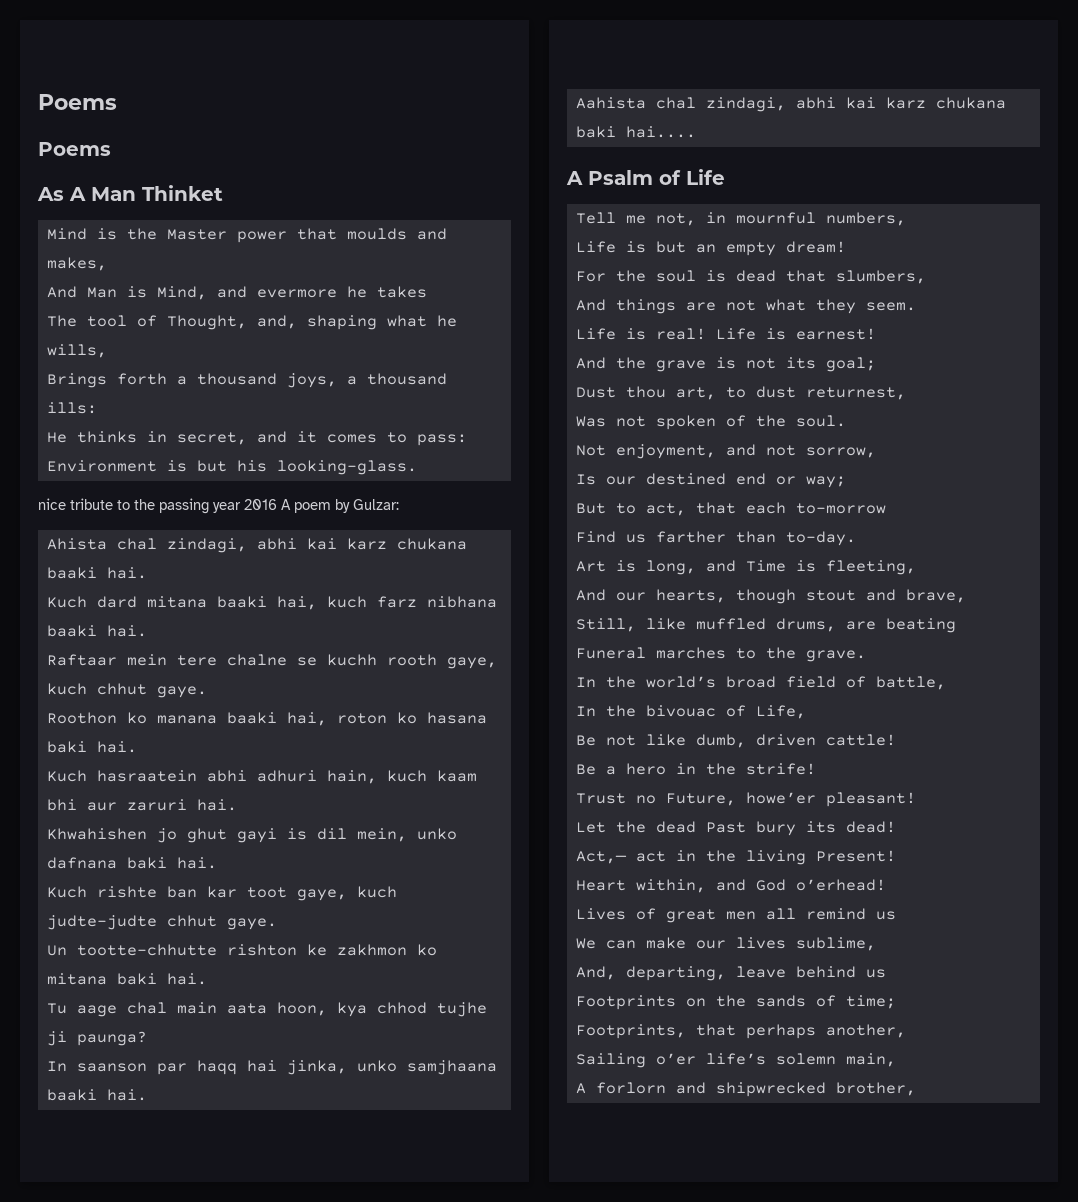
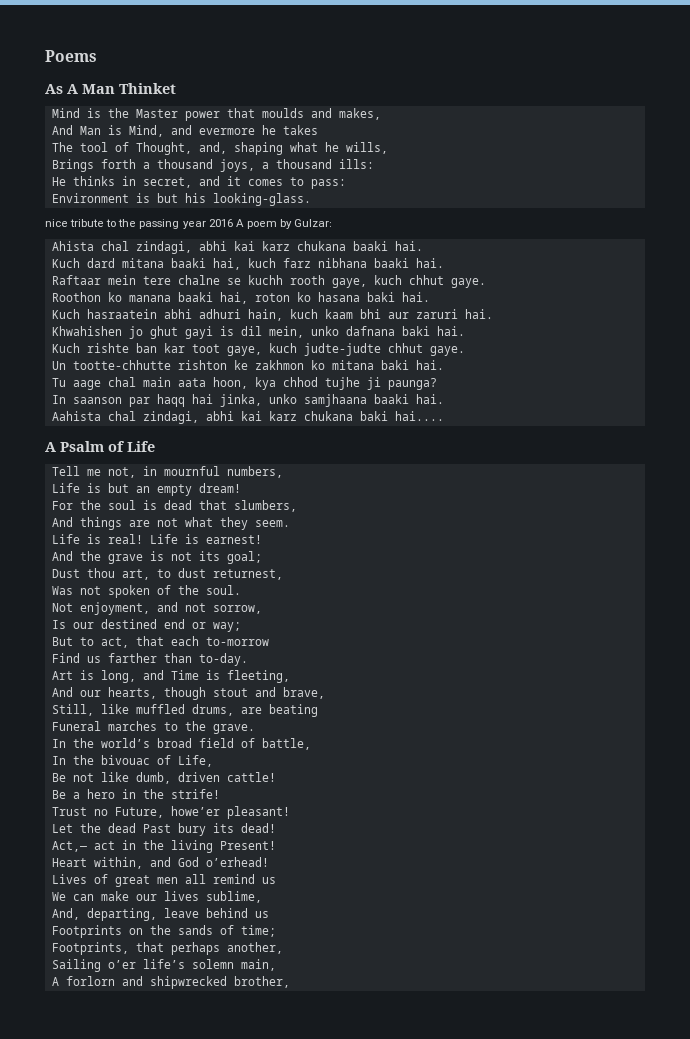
[38,94,117,110] [38,142,111,156] Poems // Poems -> [45,50,97,62] Poems

